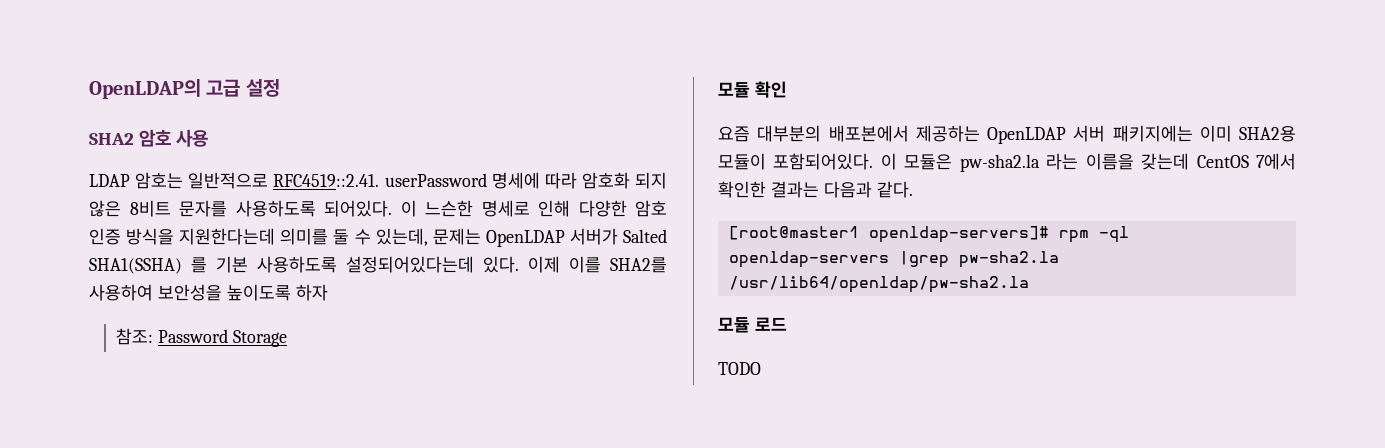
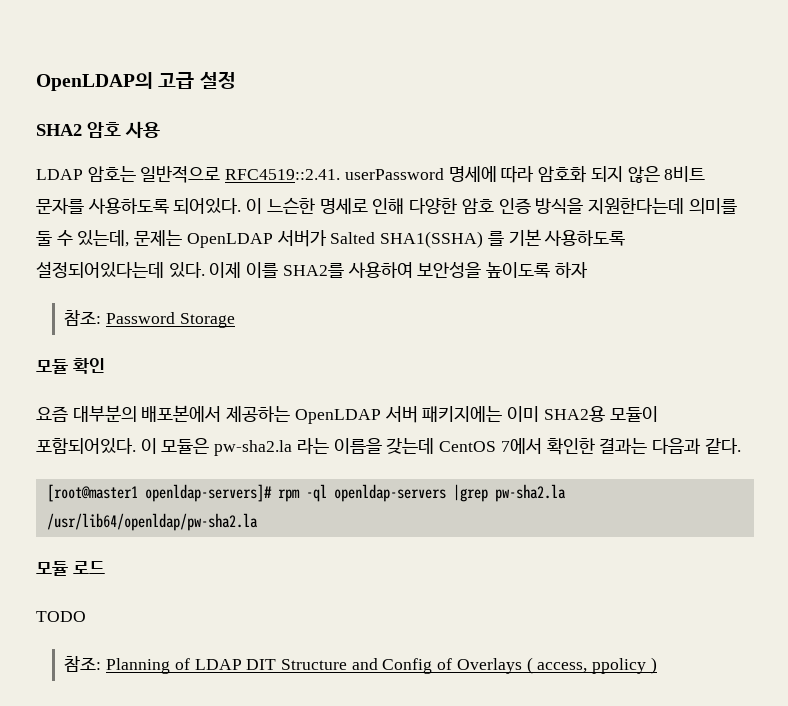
(761, 368) none -> [64,656,657,674] // 참조: Planning of LDAP DIT Structure and Config of Overlays ( access, ppolicy )

